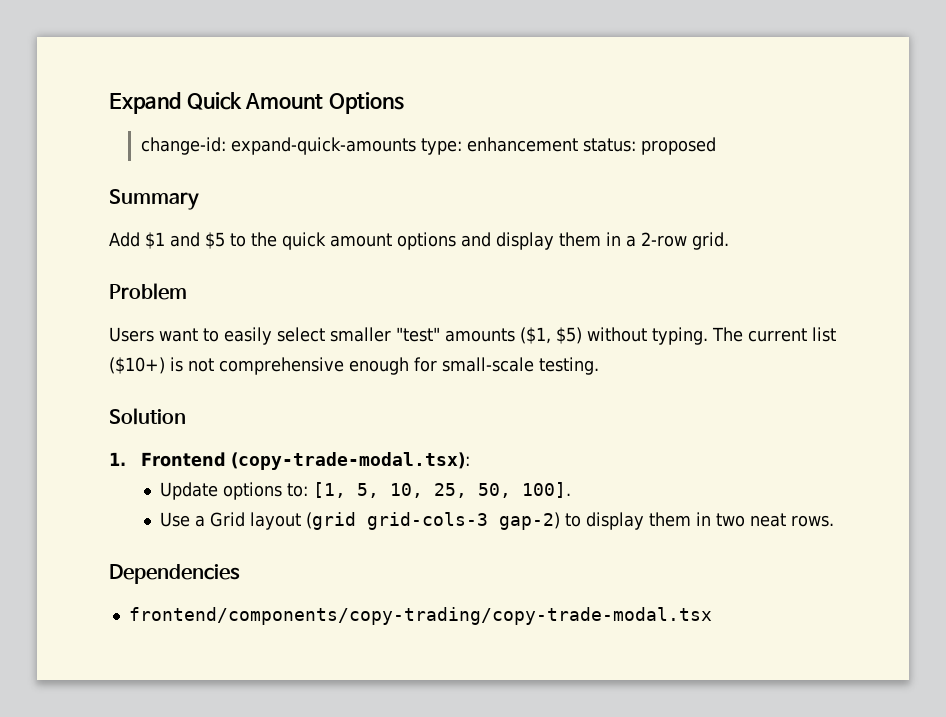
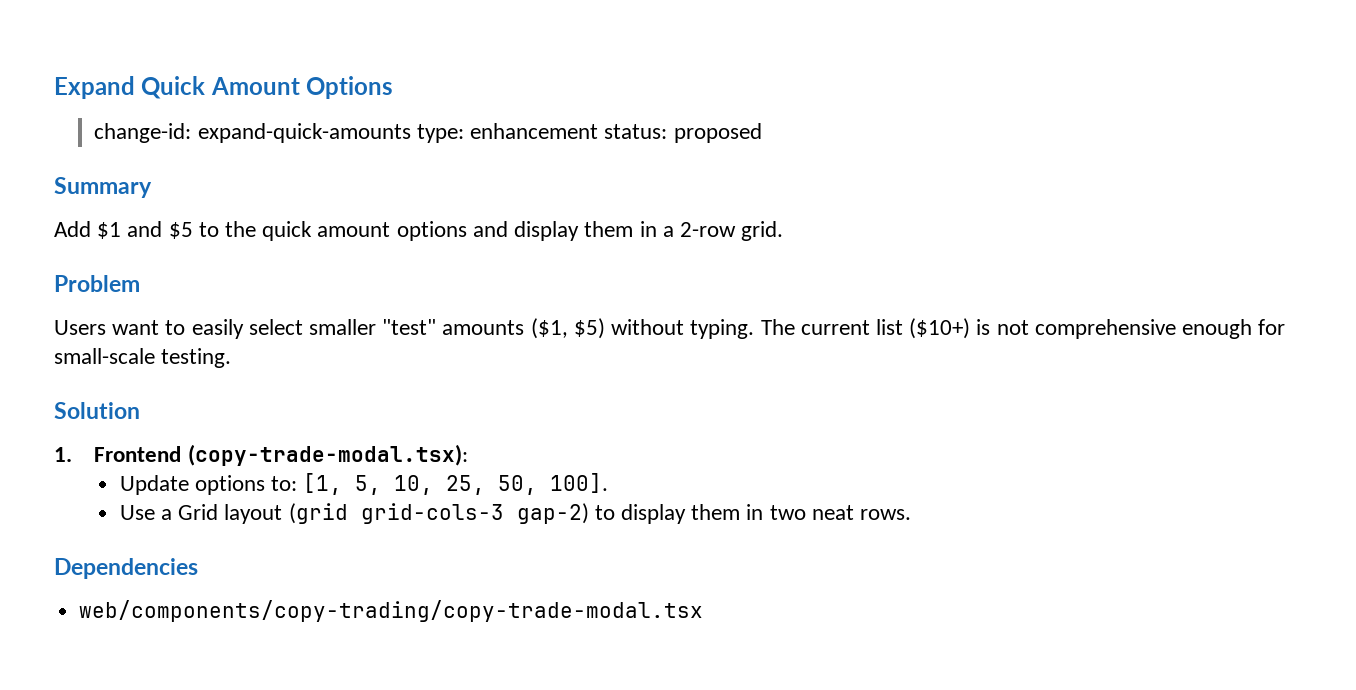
[128,607,712,625] frontend/components/copy-trading/copy-trade-modal.tsx -> [79,600,704,622] web/components/copy-trading/copy-trade-modal.tsx

